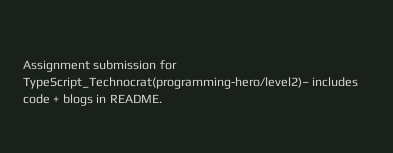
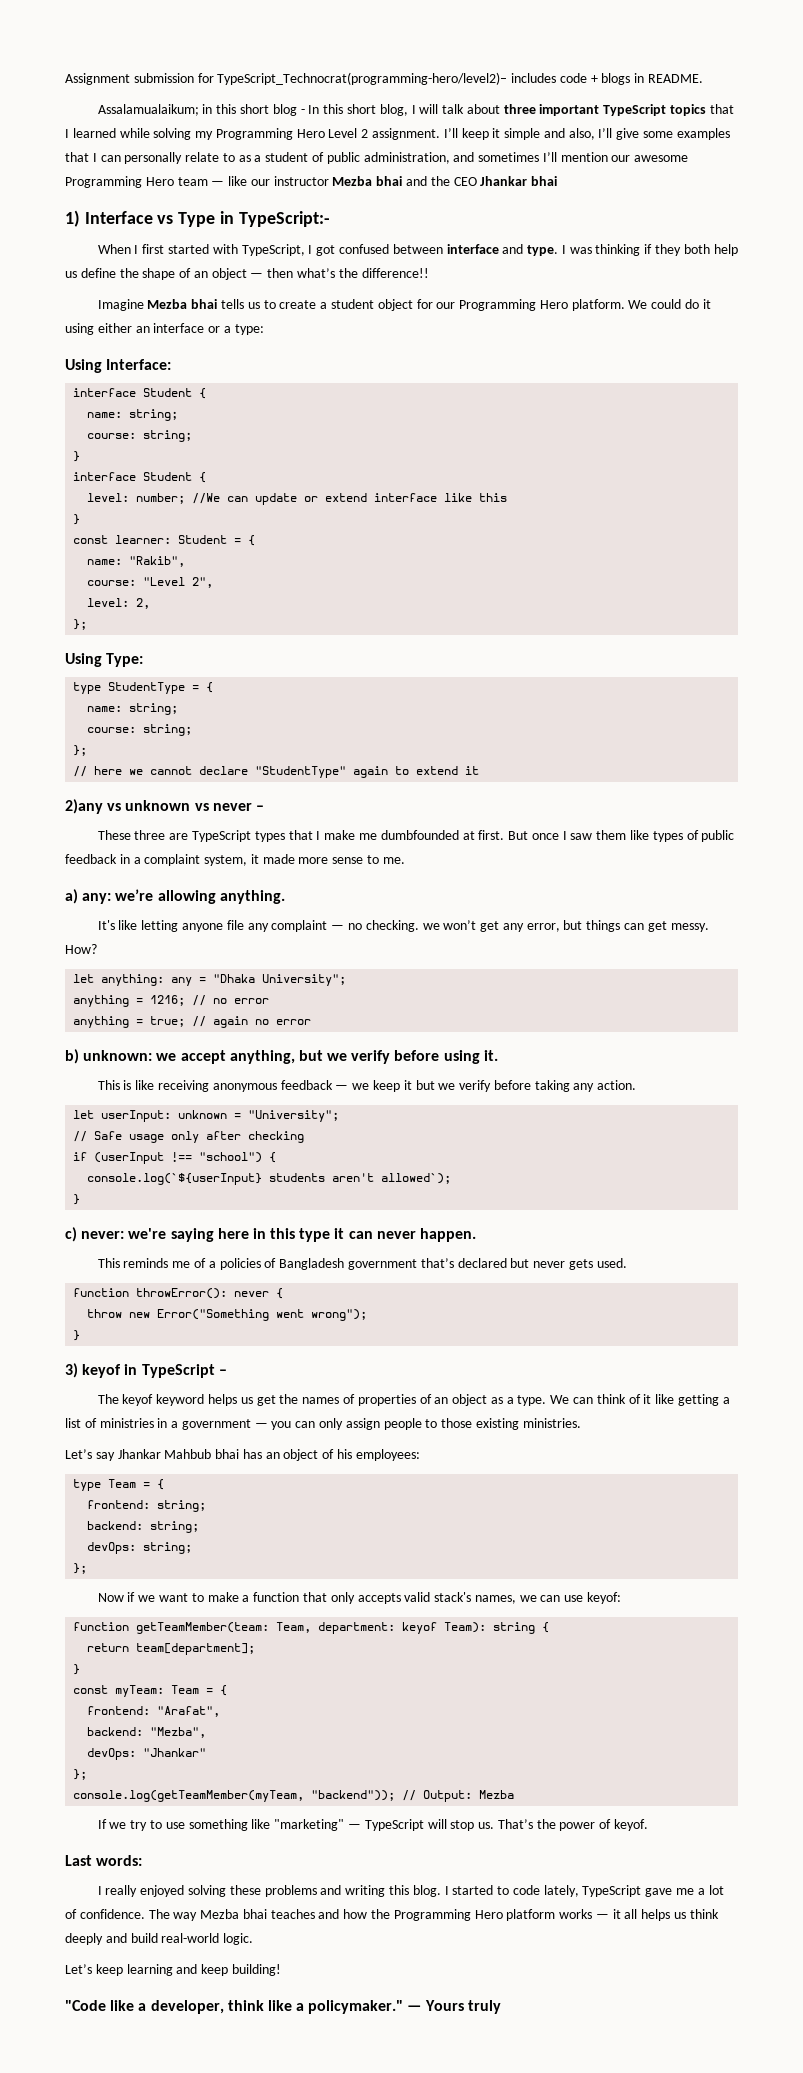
(162, 98) none -> [97,104,734,116] [65,128,730,140] [65,152,689,164] [65,176,558,188] [65,210,330,227] [97,244,738,256] [65,268,429,280] [97,299,711,311] [65,323,264,335] [65,359,172,373] [73,388,207,399] [87,409,179,421] [87,430,193,442] [73,451,81,462] [73,472,207,483] [87,493,508,505] [73,514,81,525] [73,535,256,546] [87,556,186,567] [87,577,214,588] [87,598,151,609] [73,619,88,630] [65,653,144,667] [73,682,214,694] [87,703,179,715] [87,724,193,736] [73,745,88,756] [73,766,480,778] [65,799,264,814] [97,830,735,842] [65,854,405,866] [65,889,285,904] [97,920,709,932] [65,944,97,954] [73,974,347,986] [73,995,270,1007] [73,1016,312,1028] [65,1049,498,1064] [97,1080,637,1092] [73,1110,340,1122] [73,1131,305,1143] [73,1152,277,1164] [87,1173,452,1185] [73,1194,81,1205] [65,1227,477,1242] [97,1258,627,1270] [73,1288,284,1299] [87,1309,368,1321] [73,1330,81,1341] [65,1363,227,1378] [97,1394,730,1406] [65,1418,581,1430] [65,1449,420,1461] [73,1479,165,1491] [87,1500,207,1512] [87,1521,200,1533] [87,1542,193,1554] [73,1563,88,1574] [97,1592,621,1604] [73,1622,550,1634] [87,1643,256,1655] [73,1664,81,1675] [73,1685,228,1697] [87,1706,221,1717] [87,1727,207,1738] [87,1748,207,1760] [73,1769,88,1780] [73,1790,515,1802] [97,1819,648,1831] [65,1855,143,1866] [97,1885,724,1897] [65,1909,719,1921] [65,1933,254,1945] [65,1964,281,1976] [65,2000,501,2014] // Assalamualaikum; in this short blog - In this short blog, I will talk about three important TypeScript topics that I learned while solving my Programming Hero Level 2 assignment. I’ll keep it simple and also, I’ll give some examples that I can personally relate to as a student of public administration, and sometimes I’ll mention our awesome Programming Hero team — like our instructor Mezba bhai and the CEO Jhankar bhai // 1) Interface vs Type in TypeScript:- // When I first started with TypeScript, I got confused between interface and type. I was thinking if they both help us define the shape of an object — then what’s the difference!! // Imagine Mezba bhai tells us to create a student object for our Programming Hero platform. We could do it using either an interface or a type: // Using Interface: // interface Student { // name: string; // course: string; // } // interface Student { // level: number; //We can update or extend interface like this // } // const learner: Student = { // name: "Rakib", // course: "Level 2", // level: 2, // }; // Using Type: // type StudentType = { // name: string; // course: string; // }; // // here we cannot declare "StudentType" again to extend it // 2)any vs unknown vs never – // These three are TypeScript types that I make me dumbfounded at first. But once I saw them like types of public feedback in a complaint system, it made more sense to me. // a) any: we’re allowing anything. // It's like letting anyone file any complaint — no checking. we won’t get any error, but things can get messy. How? // let anything: any = "Dhaka University"; // anything = 1216; // no error // anything = true; // again no error // b) unknown: we accept anything, but we verify before using it. // This is like receiving anonymous feedback — we keep it but we verify before taking any action. // let userInput: unknown = "University"; // // Safe usage only after checking // if (userInput !== "school") { // console.log(`${userInput} students aren't allowed`); // } // c) never: we're saying here in this type it can never happen. // This reminds me of a policies of Bangladesh government that’s declared but never gets used. // function throwError(): never { // throw new Error("Something went wrong"); // } // 3) keyof in TypeScript – // The keyof keyword helps us get the names of properties of an object as a type. We can think of it like getting a list of ministries in a government — you can only assign people to those existing ministries. // Let’s say Jhankar Mahbub bhai has an object of his employees: // type Team = { // frontend: string; // backend: string; // devOps: string; // }; // Now if we want to make a function that only accepts valid stack's names, we can use keyof: // function getTeamMember(team: Team, department: keyof Team): string { // return team[department]; // } // const myTeam: Team = { // frontend: "Arafat", // backend: "Mezba", // devOps: "Jhankar" // }; // console.log(getTeamMember(myTeam, "backend")); // Output: Mezba // If we try to use something like "marketing" — TypeScript will stop us. That’s the power of keyof. // Last words: // I really enjoyed solving these problems and writing this blog. I started to code lately, TypeScript gave me a lot of confidence. The way Mezba bhai teaches and how the Programming Hero platform works — it all helps us think deeply and build real-world logic. // Let’s keep learning and keep building! // "Code like a developer, think like a policymaker." — Yours truly

